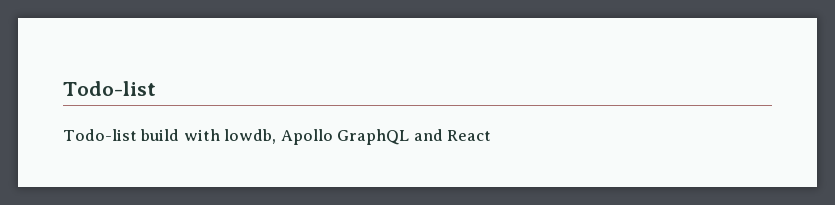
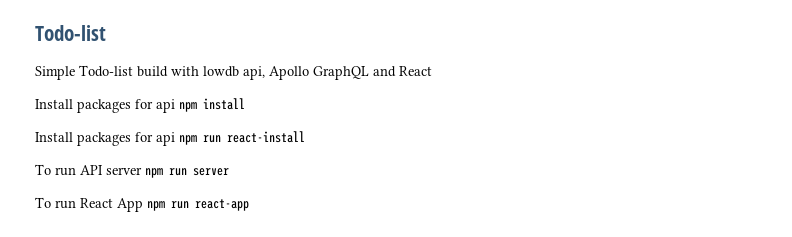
(156, 88) none -> [35,66,75,80] Simple
[224,129,277,144] lowdb, -> [203,66,265,80] lowdb api,
(492, 135) none -> [35,98,245,113] [35,131,305,146] [35,164,229,178] [35,197,249,212] // Install packages for api npm install // Install packages for api npm run react-install // To run API server npm run server // To run React App npm run react-app

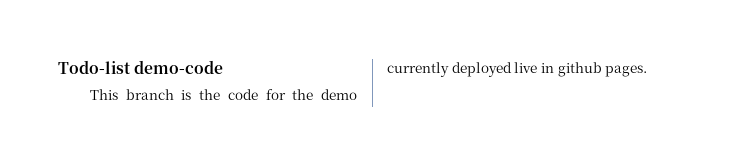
[35,25,106,41] [35,65,432,80] [35,98,245,113] [35,131,305,146] [35,164,229,178] [35,197,249,212] Todo-list // Simple Todo-list build with lowdb api, Apollo GraphQL and React // Install packages for api npm install // Install packages for api npm run react-install // To run API server npm run server // To run React App npm run react-app -> [58,60,224,74] [89,89,357,100] [387,62,648,77] Todo-list demo-code // This branch is the code for the demo currently deployed live in github pages.

